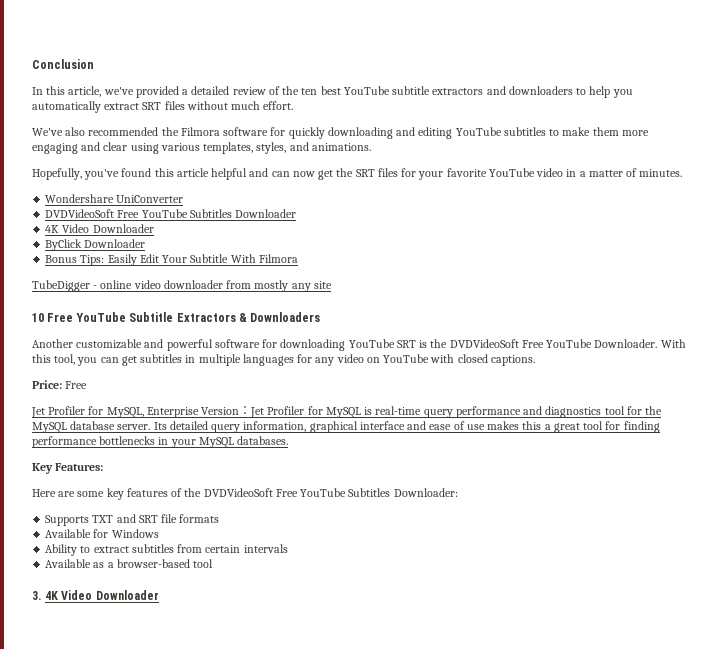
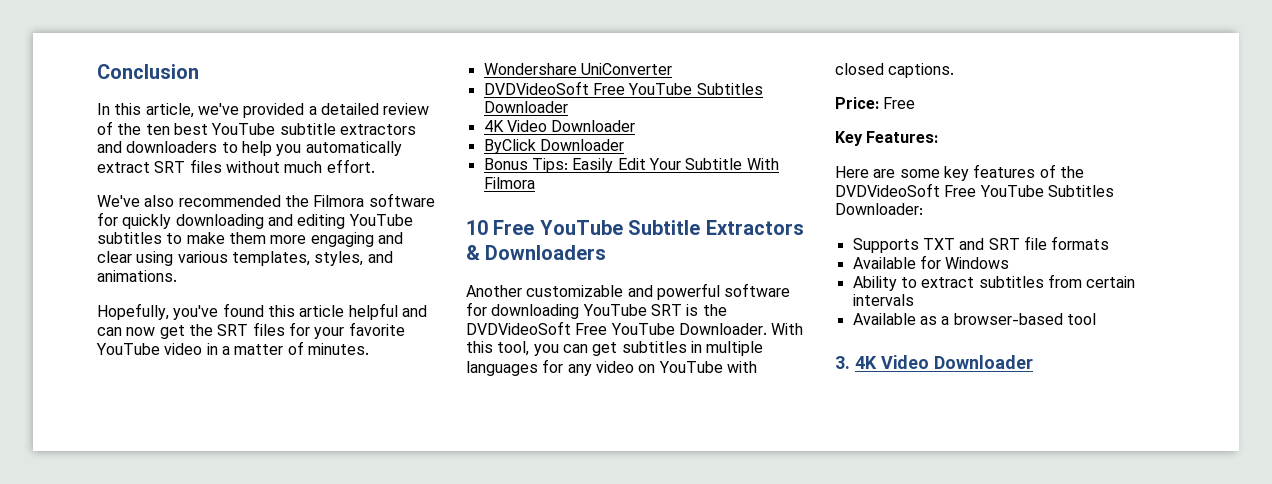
[32,280,332,292] // TubeDigger - online video downloader from mostly any site -> (535, 183) none
[31,406,663,418] [32,421,660,433] [32,436,289,448] // Jet Profiler for MySQL, Enterprise Version：Jet Profiler for MySQL is real-time query performance and diagnostics tool for the MySQL database server. Its detailed query information, graphical interface and ease of use makes this a great tool for finding performance bottlenecks in your MySQL databases. -> (916, 103) none

